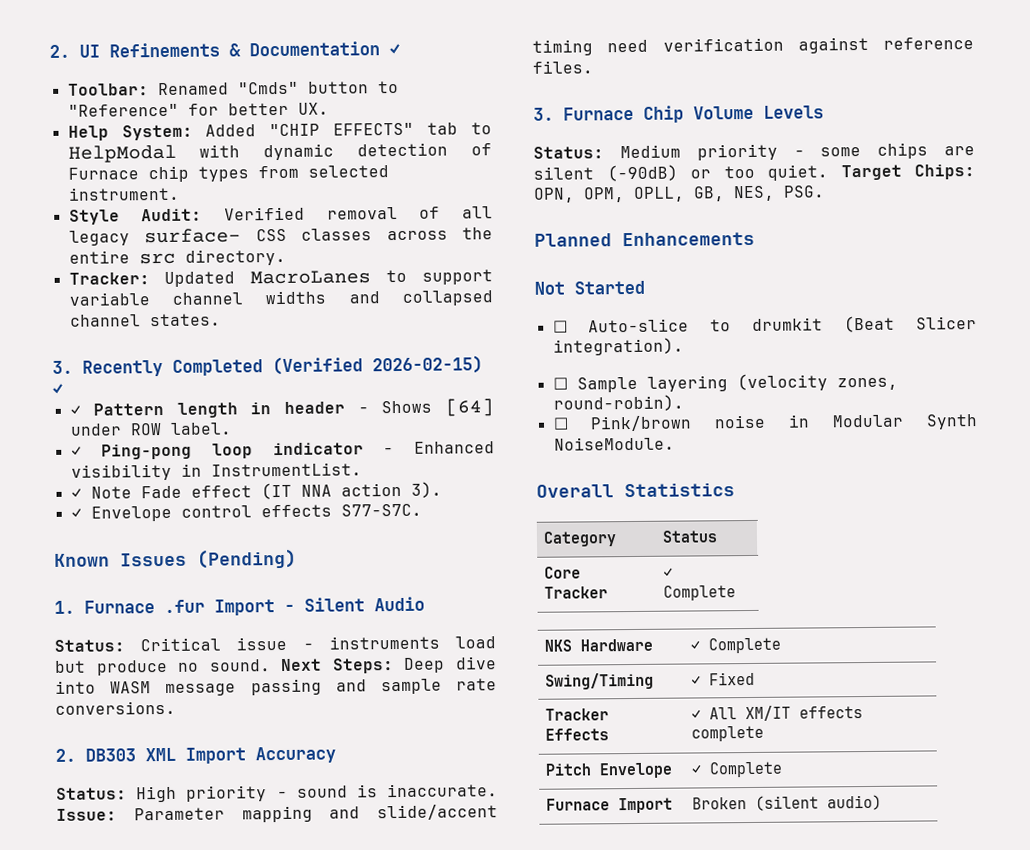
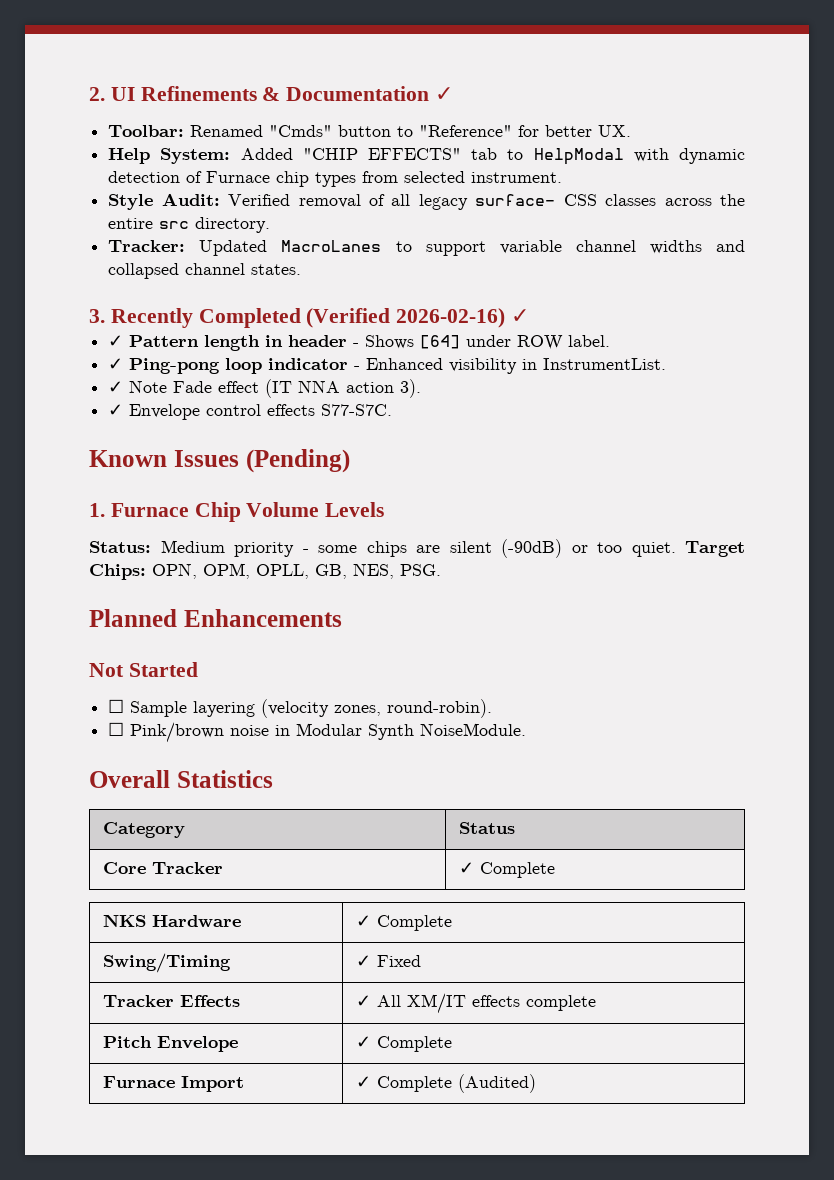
[372,355,483,375] 2026-02-15) -> [396,308,506,328] 2026-02-16)
[164,596,425,616] [54,635,496,652] [55,656,497,676] [55,678,498,697] [55,700,176,715] [55,746,336,764] [56,783,498,803] [56,804,498,823] [532,36,974,56] [532,60,593,74] [533,106,634,121] .fur Import - Silent Audio // Status: Critical issue - instruments load but produce no sound. Next Steps: Deep dive into WASM message passing and sample rate conversions. // 2. DB303 XML Import Accuracy // Status: High priority - sound is inaccurate. Issue: Parameter mapping and slide/accent timing need verification against reference files. // 3. Furnace -> (189, 510) none
[552,315,977,333] [552,337,684,356] // ☐ Auto-slice to drumkit (Beat Slicer integration). -> (198, 669) none
[692,794,883,811] Broken (silent audio) -> [355,1074,536,1093] ✓ Complete (Audited)

